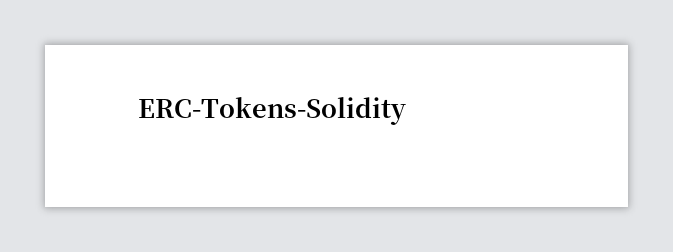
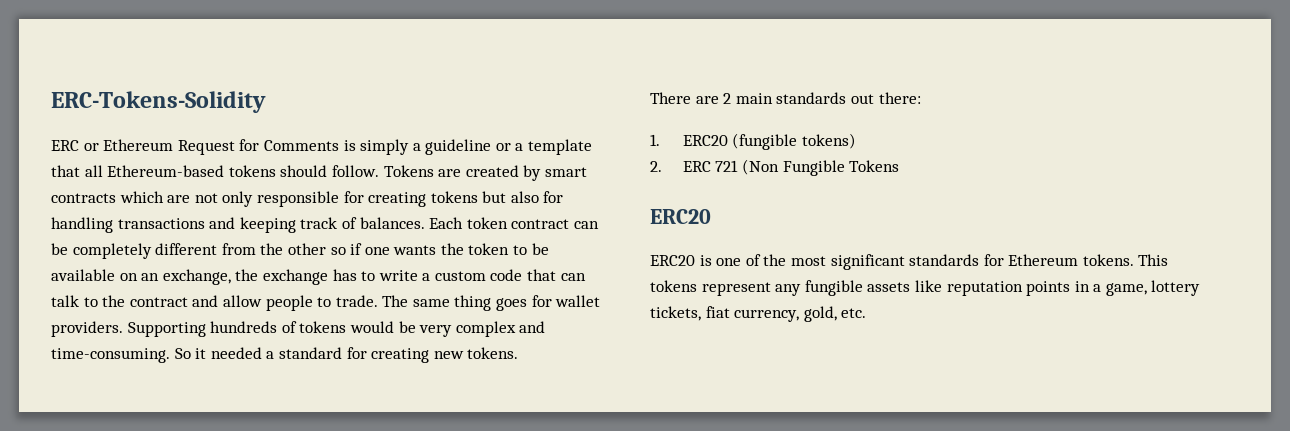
(406, 111) none -> [51,139,593,155] [51,165,587,181] [51,191,564,207] [51,217,599,233] [51,243,549,259] [51,269,586,285] [51,295,601,311] [51,321,546,337] [51,347,519,363] [650,92,921,104] [650,133,857,150] [650,159,900,176] [650,209,711,224] [650,254,1169,270] [650,280,1201,296] [650,306,867,322] // ERC or Ethereum Request for Comments is simply a guideline or a template that all Ethereum-based tokens should follow. Tokens are created by smart contracts which are not only responsible for creating tokens but also for handling transactions and keeping track of balances. Each token contract can be completely different from the other so if one wants the token to be available on an exchange, the exchange has to write a custom code that can talk to the contract and allow people to trade. The same thing goes for wallet providers. Supporting hundreds of tokens would be very complex and time-consuming. So it needed a standard for creating new tokens. // There are 2 main standards out there: // 1. ERC20 (fungible tokens) // 2. ERC 721 (Non Fungible Tokens // ERC20 // ERC20 is one of the most significant standards for Ethereum tokens. This tokens represent any fungible assets like reputation points in a game, lottery tickets, fiat currency, gold, etc.

